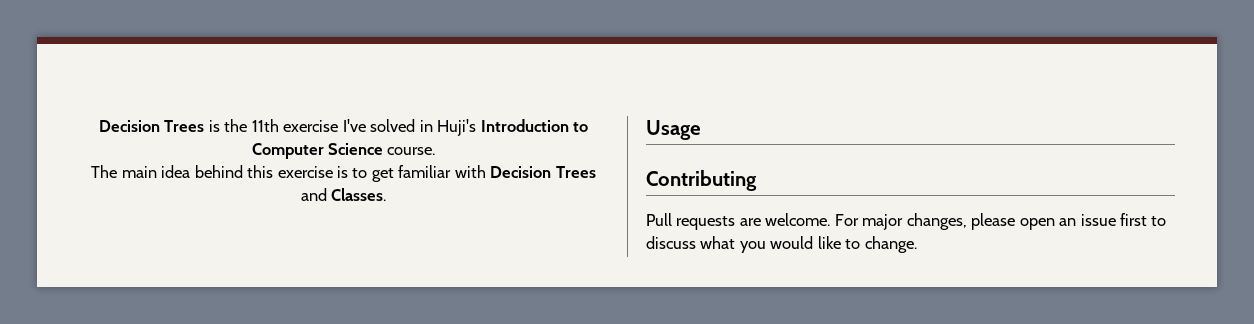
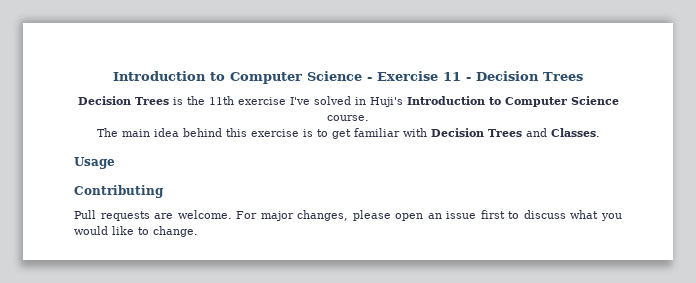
(98, 126) none -> [113,71,583,84] Introduction to Computer Science - Exercise 11 - Decision Trees //

